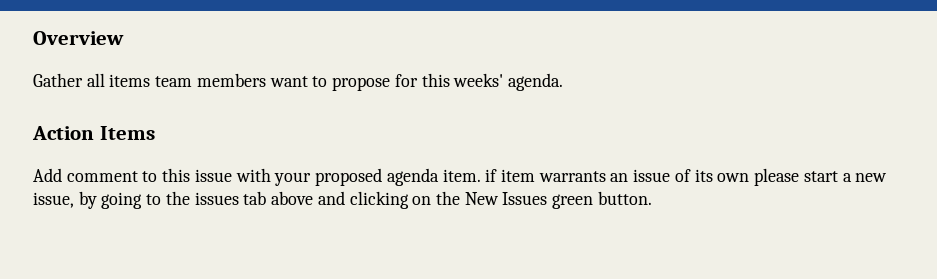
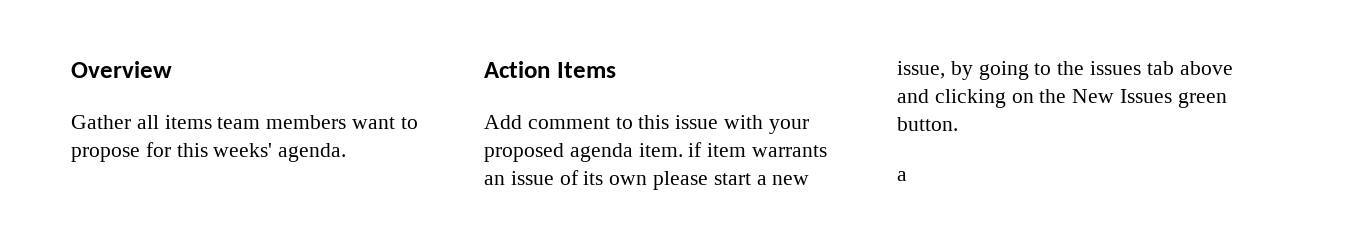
(652, 198) none -> [897,171,907,181] // a

